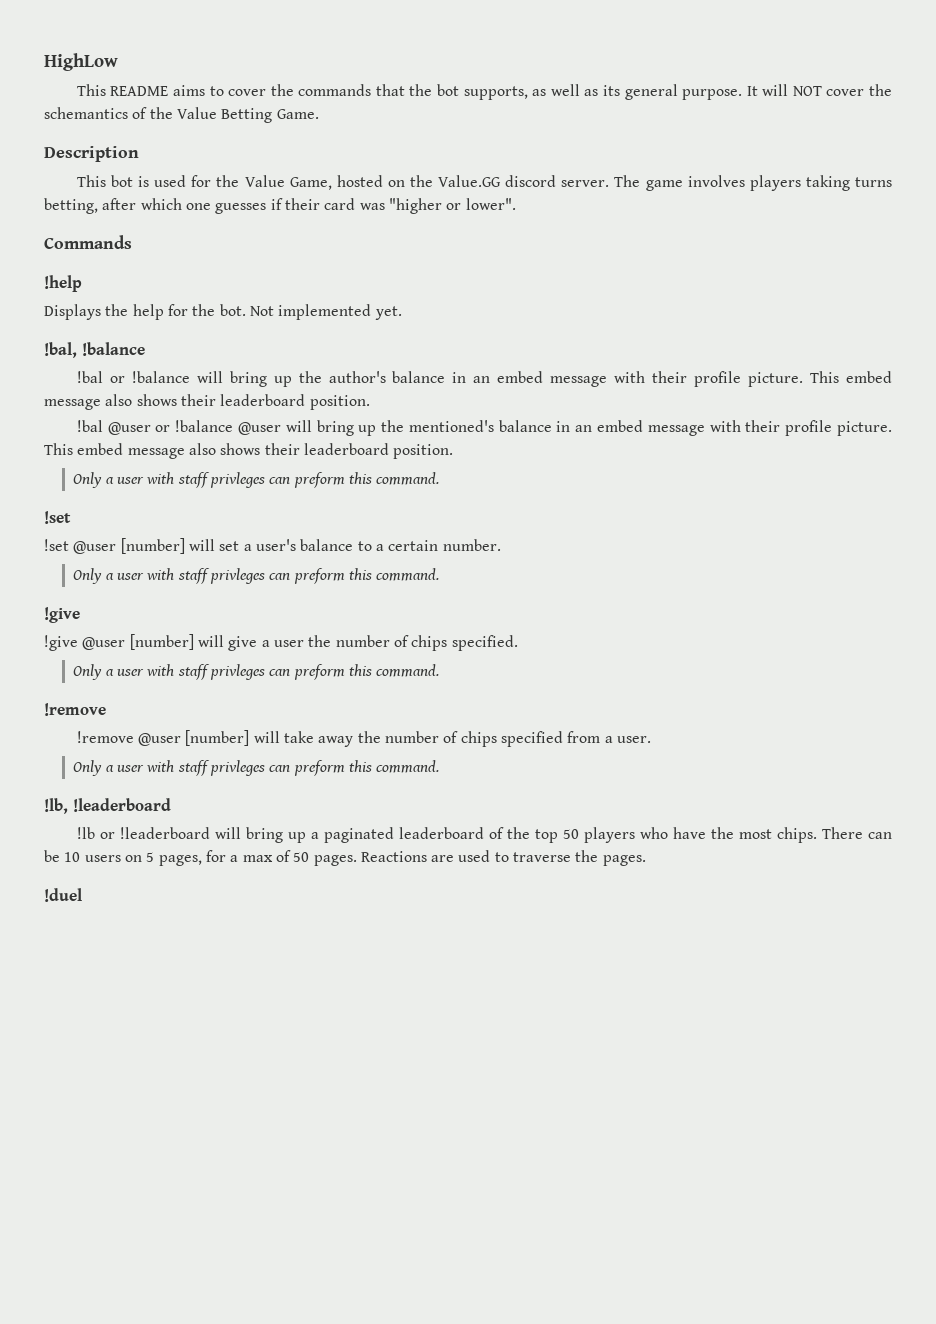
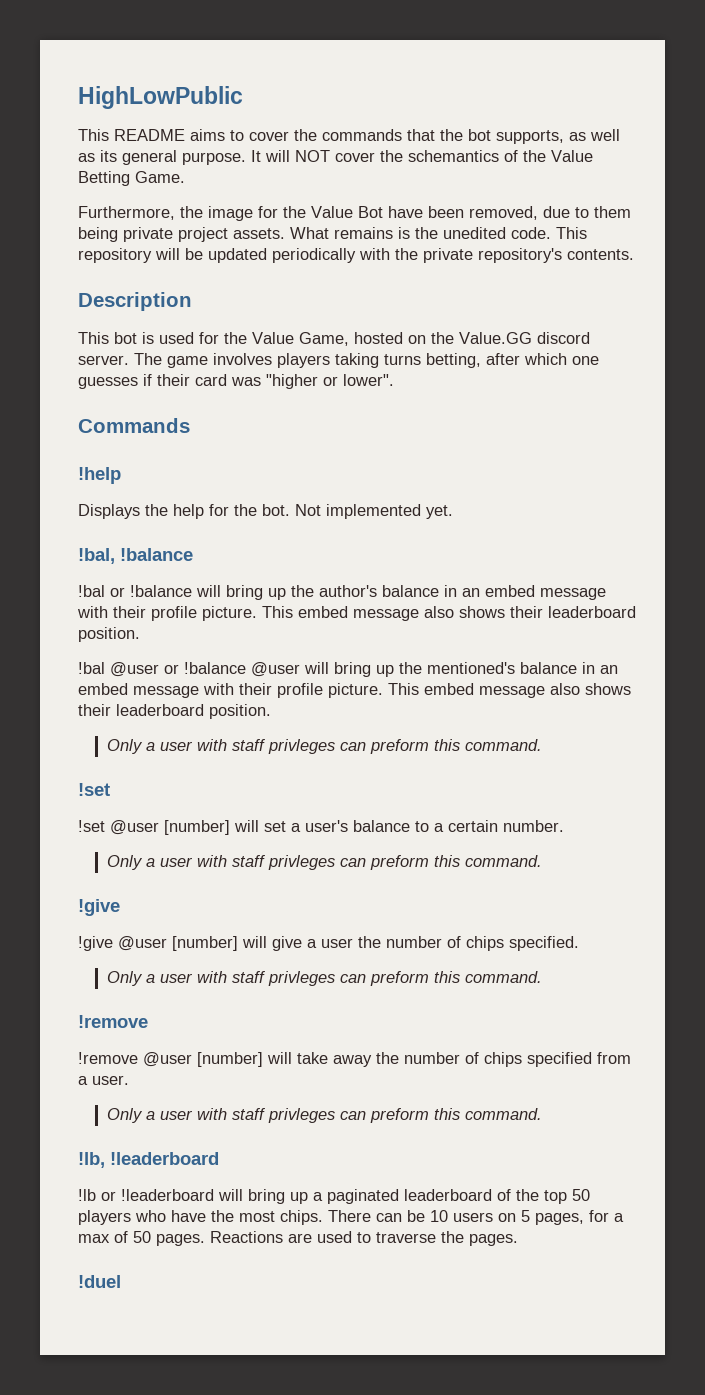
[44,53,118,71] HighLow -> [78,86,243,109] HighLowPublic
(319, 114) none -> [78,206,631,221] [78,227,587,242] [78,248,634,263] // Furthermore, the image for the Value Bot have been removed, due to them being private project assets. What remains is the unedited code. This repository will be updated periodically with the private repository's contents.

